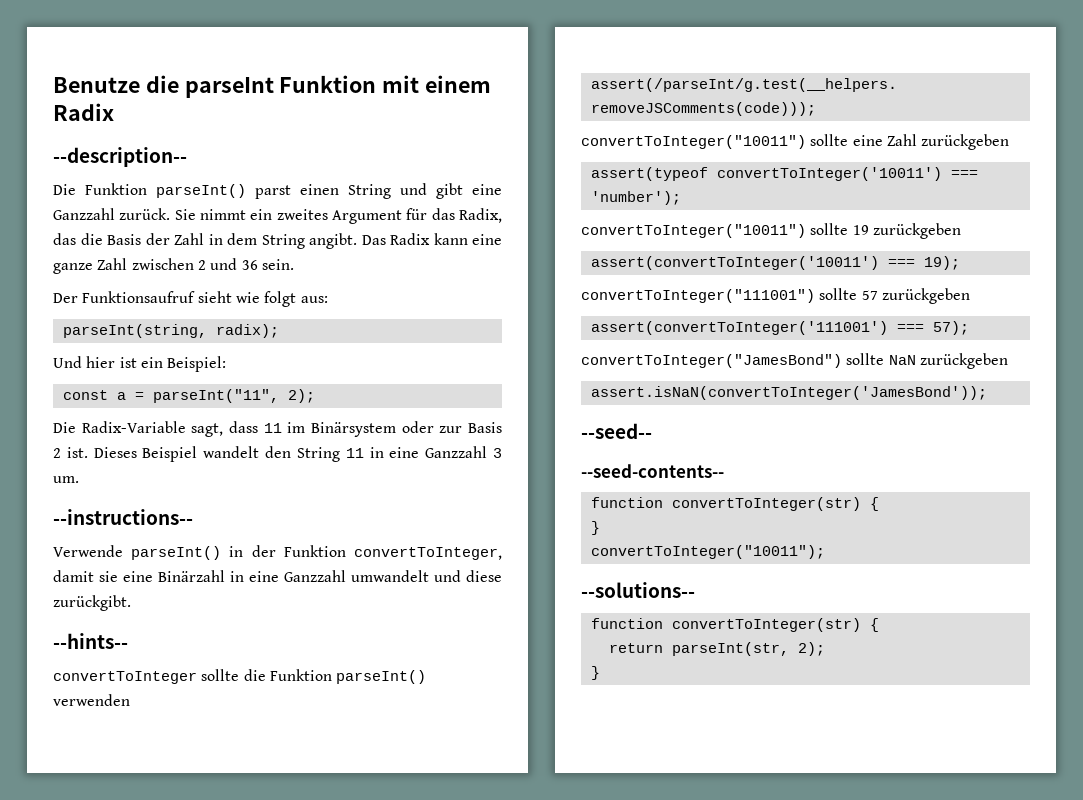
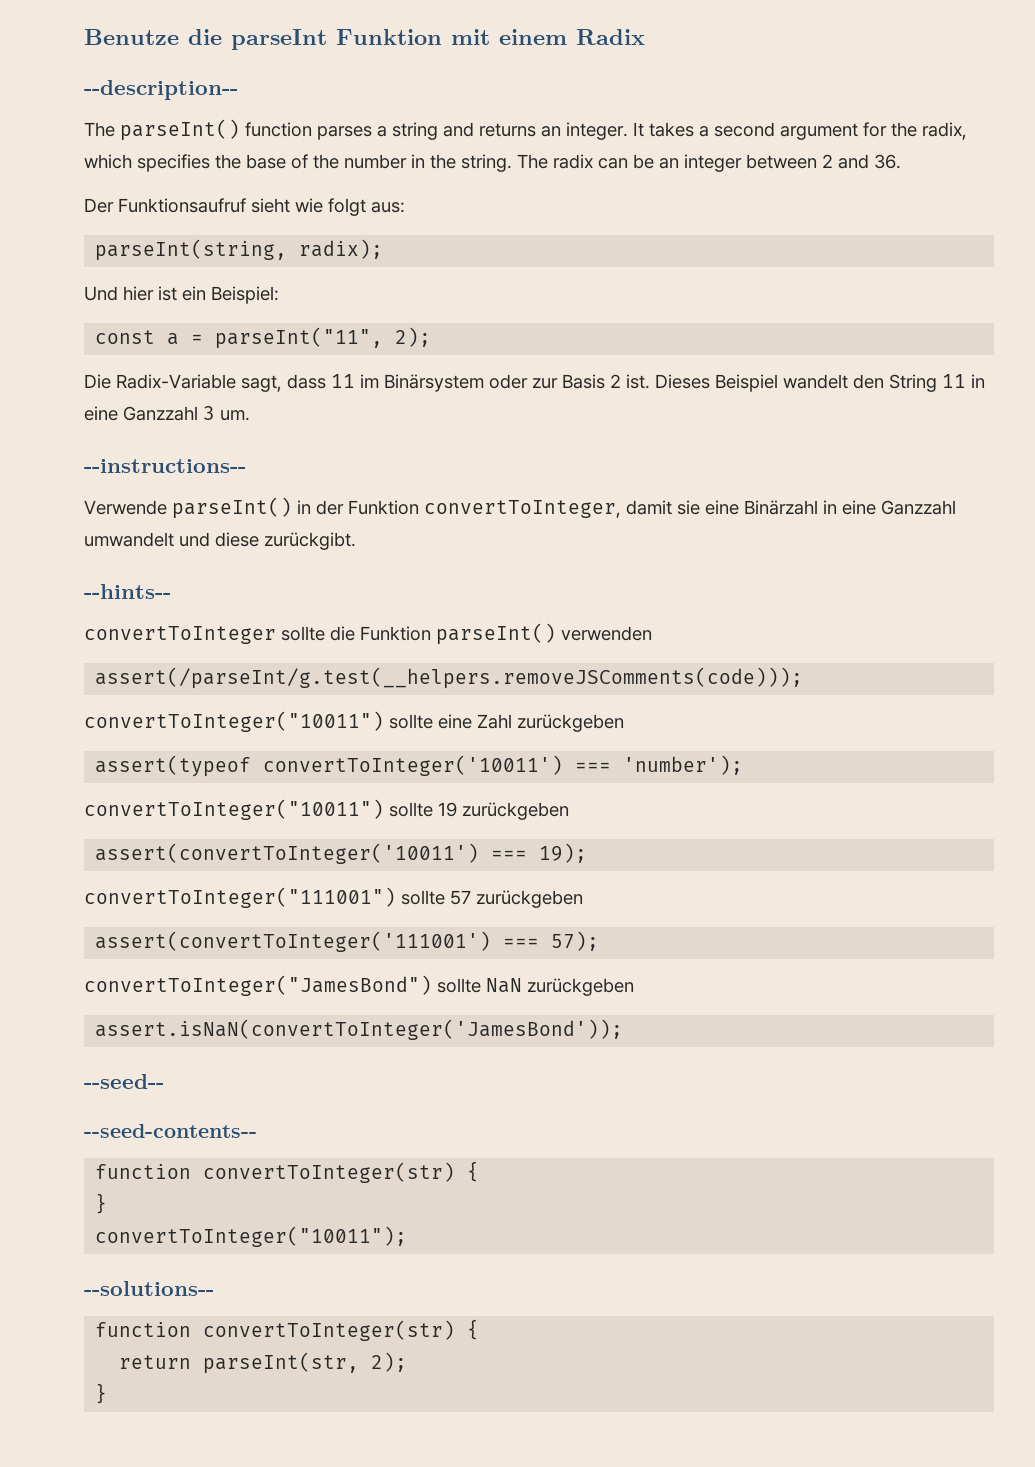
[53,183,502,199] [53,208,502,224] [53,233,502,249] [53,258,294,274] Die Funktion parseInt() parst einen String und gibt eine Ganzzahl zurück. Sie nimmt ein zweites Argument für das Radix, das die Basis der Zahl in dem String angibt. Das Radix kann eine ganze Zahl zwischen 2 und 36 sein. -> [84,119,967,141] [84,154,901,172] The parseInt() function parses a string and returns an integer. It takes a second argument for the radix, which specifies the base of the number in the string. The radix can be an integer between 2 and 36.

